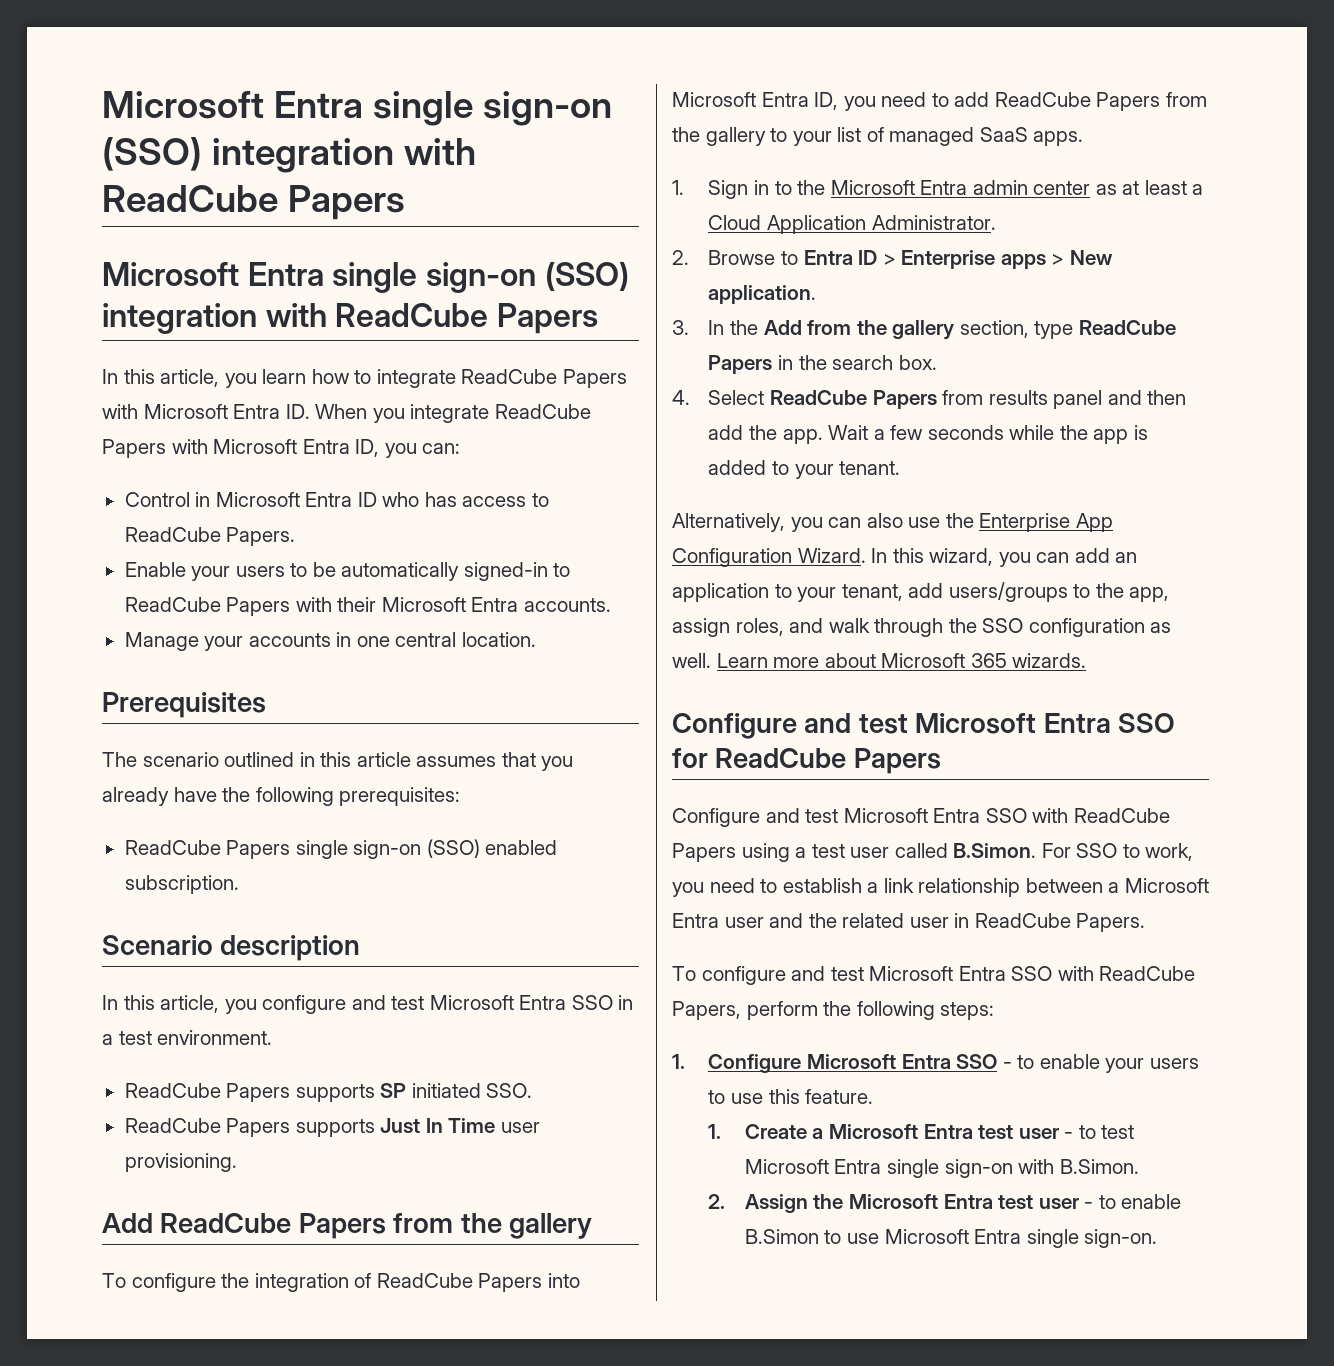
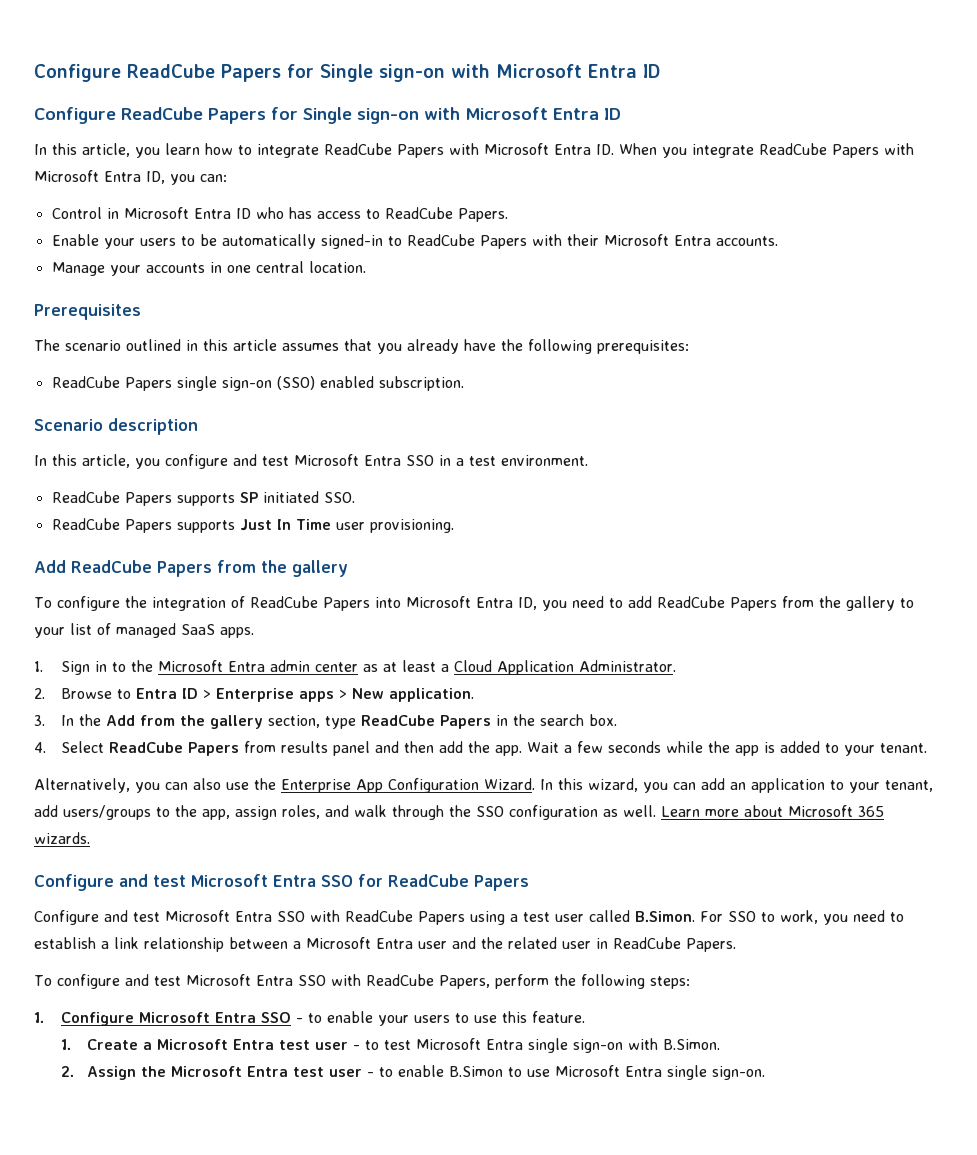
[102,91,612,126] [102,137,476,173] [102,185,405,220] [102,261,629,293] [102,303,598,334] Microsoft Entra single sign-on (SSO) integration with ReadCube Papers // Microsoft Entra single sign-on (SSO) integration with ReadCube Papers -> [34,64,660,82] [34,107,621,124] Configure ReadCube Papers for Single sign-on with Microsoft Entra ID // Configure ReadCube Papers for Single sign-on with Microsoft Entra ID

